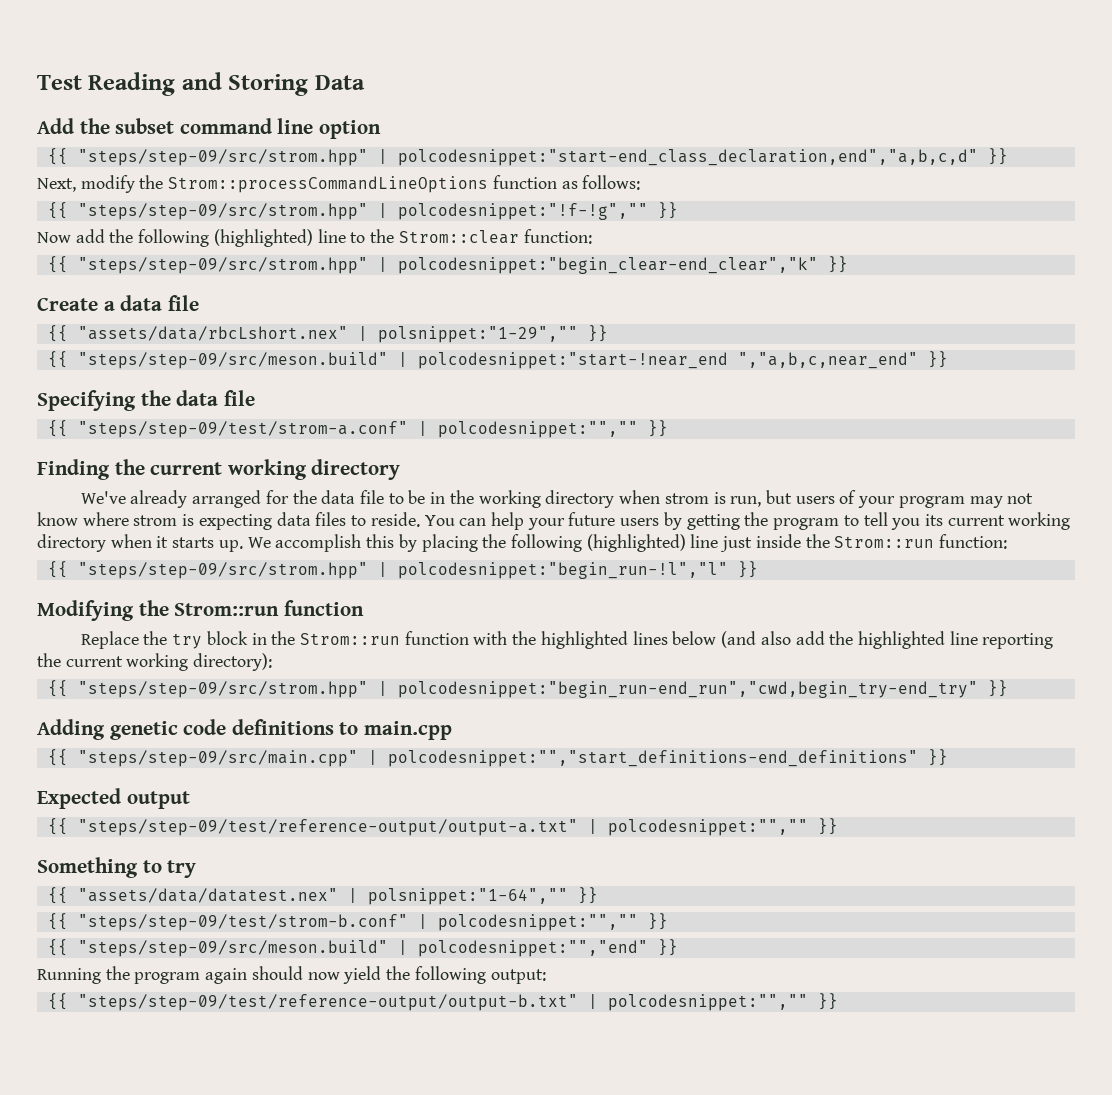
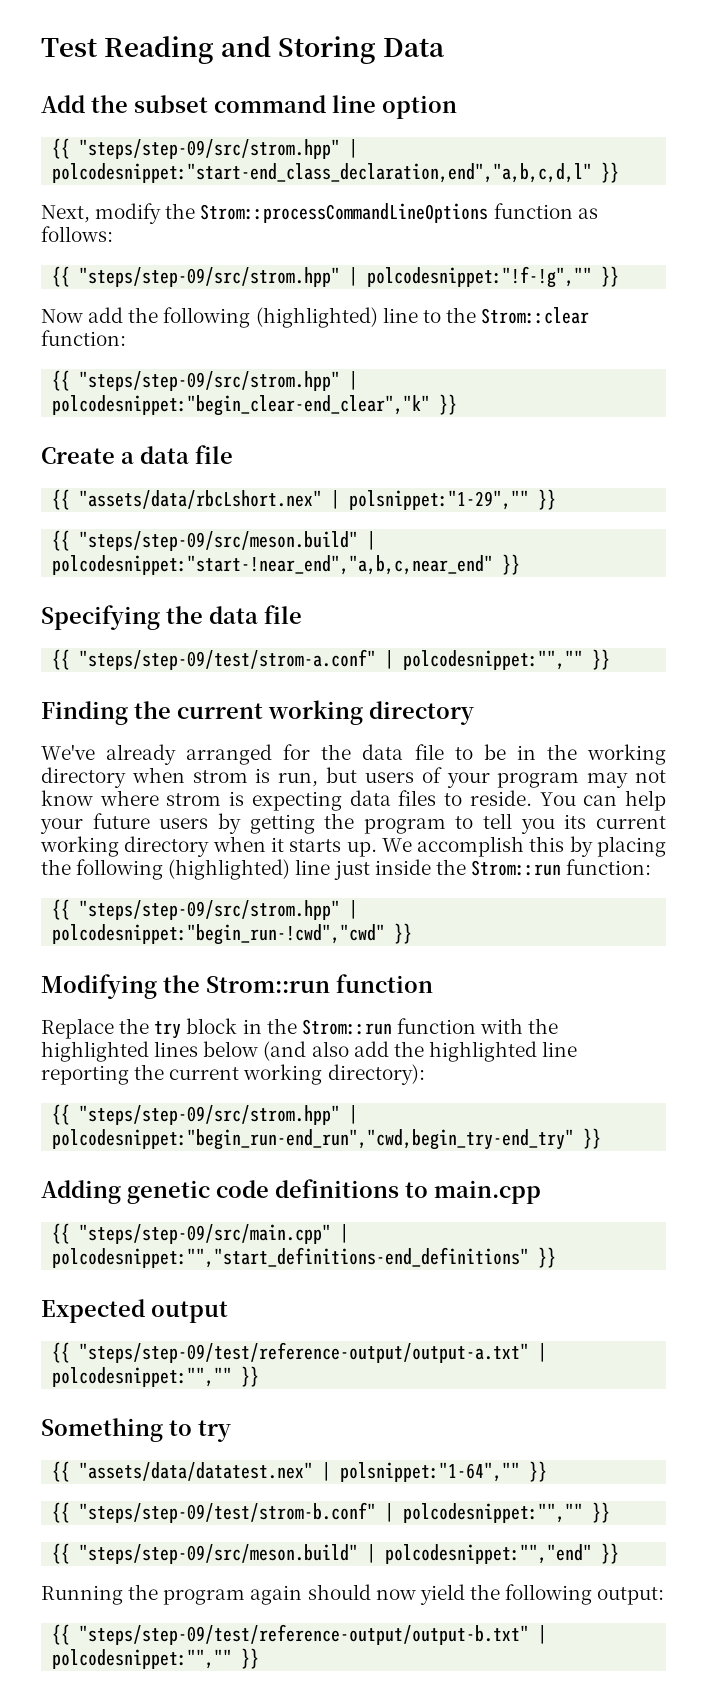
[397,149,978,166] polcodesnippet:"start-end_class_declaration,end","a,b,c,d" -> [52,163,593,183] polcodesnippet:"start-end_class_declaration,end","a,b,c,d,l"
[417,352,918,369] polcodesnippet:"start-!near_end ","a,b,c,near_end" -> [52,555,494,575] polcodesnippet:"start-!near_end","a,b,c,near_end"
[397,562,728,579] polcodesnippet:"begin_run-!l","l" -> [52,924,386,945] polcodesnippet:"begin_run-!cwd","cwd"

